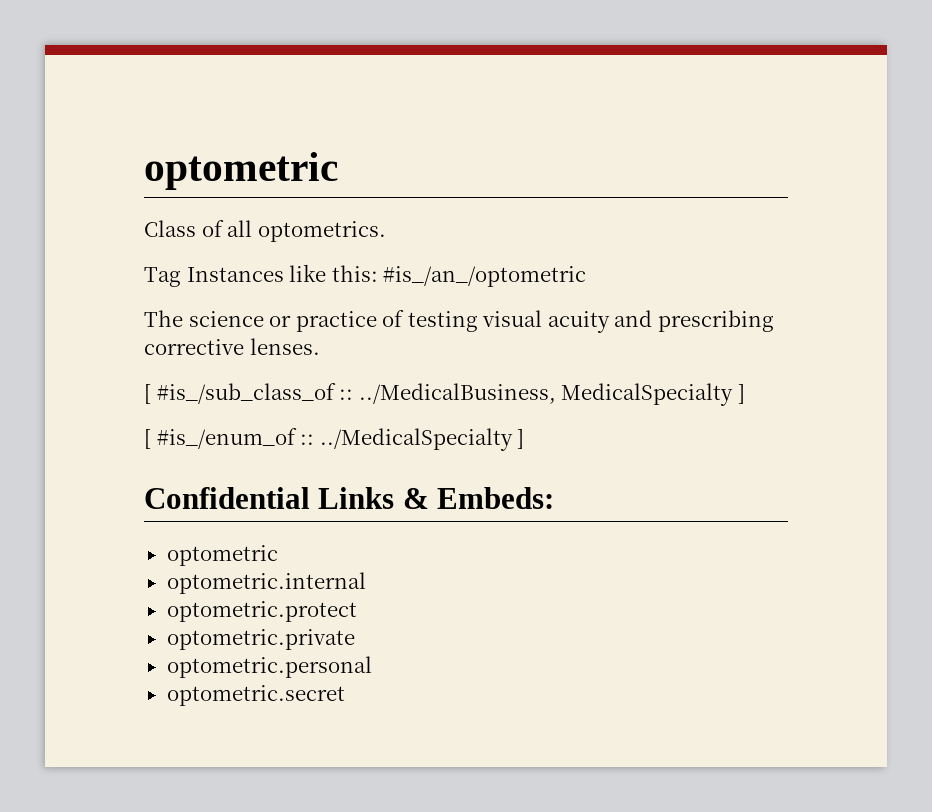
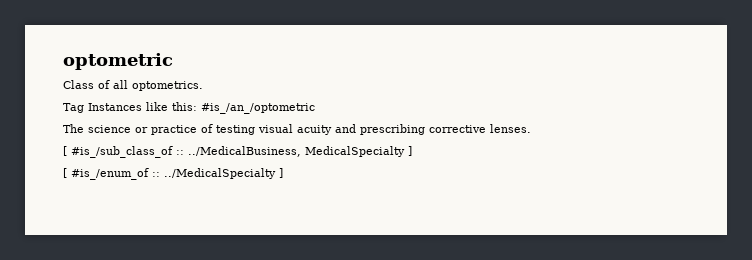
[144,487,555,509] [166,545,278,566] [166,572,366,594] [166,601,357,622] [166,629,355,650] [166,656,372,678] [166,685,345,706] // Confidential Links & Embeds: // optometric // optometric.internal // optometric.protect // optometric.private // optometric.personal // optometric.secret -> (283, 173) none

